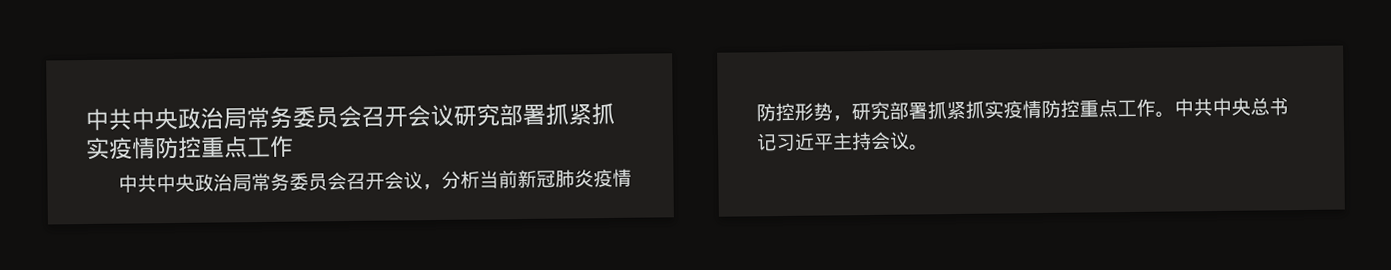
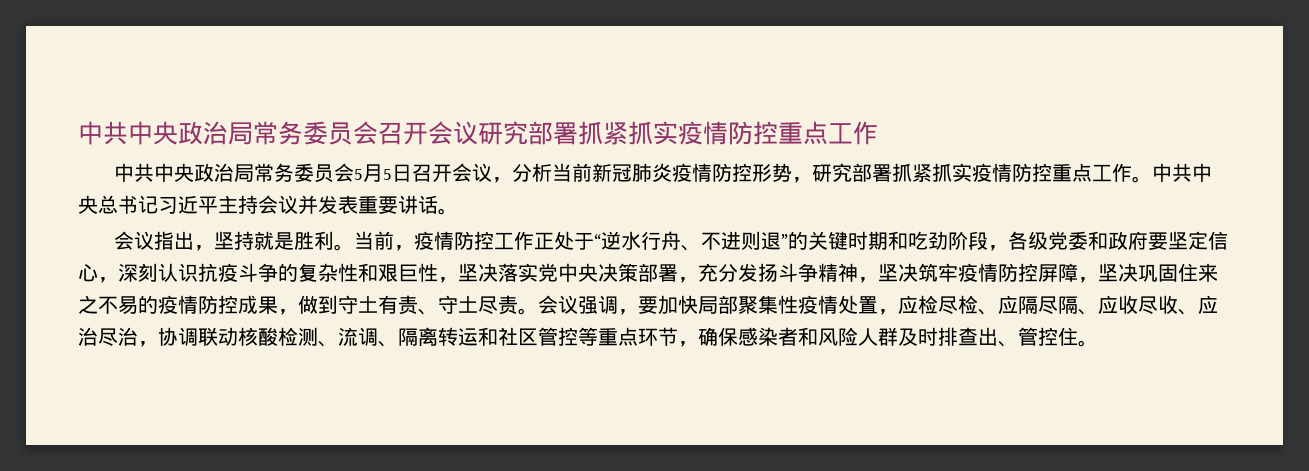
(348, 181) none -> [354,164,413,182] 5月5日
(910, 140) none -> [298,195,458,215] [114,231,1229,251] [78,263,1218,283] [78,295,1218,315] [78,327,1078,347] 并发表重要讲话。 // 会议指出，坚持就是胜利。当前，疫情防控工作正处于“逆水行舟、不进则退”的关键时期和吃劲阶段，各级党委和政府要坚定信心，深刻认识抗疫斗争的复杂性和艰巨性，坚决落实党中央决策部署，充分发扬斗争精神，坚决筑牢疫情防控屏障，坚决巩固住来之不易的疫情防控成果，做到守土有责、守土尽责。会议强调，要加快局部聚集性疫情处置，应检尽检、应隔尽隔、应收尽收、应治尽治，协调联动核酸检测、流调、隔离转运和社区管控等重点环节，确保感染者和风险人群及时排查出、管控住

